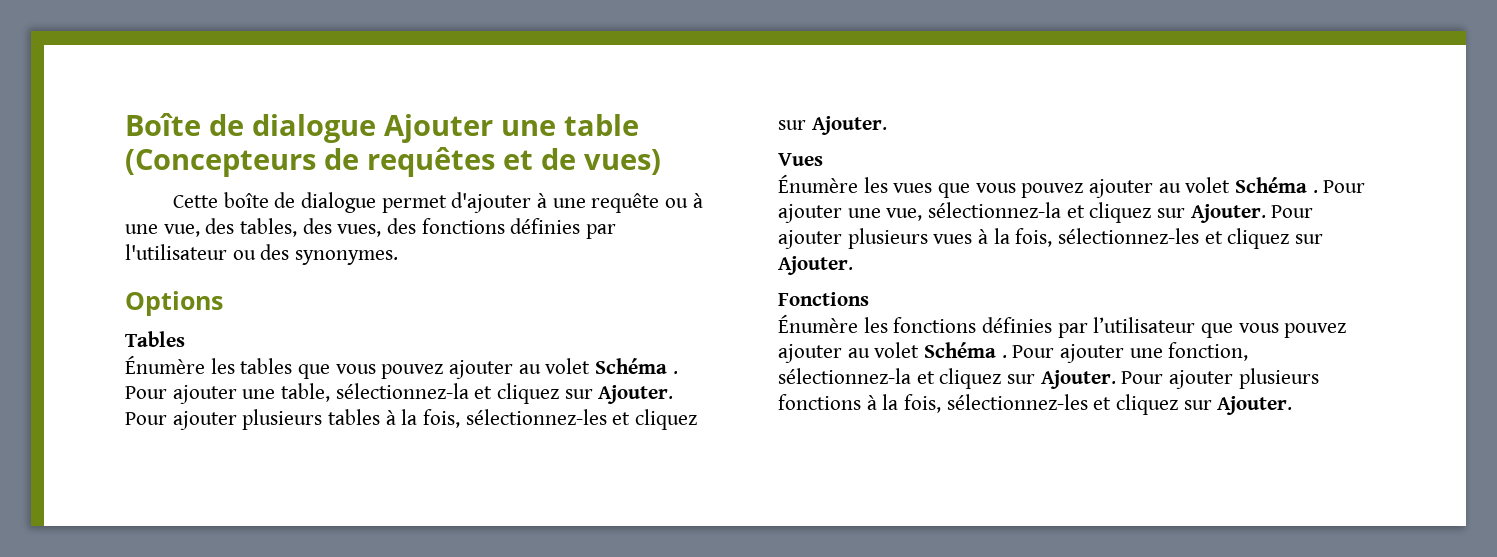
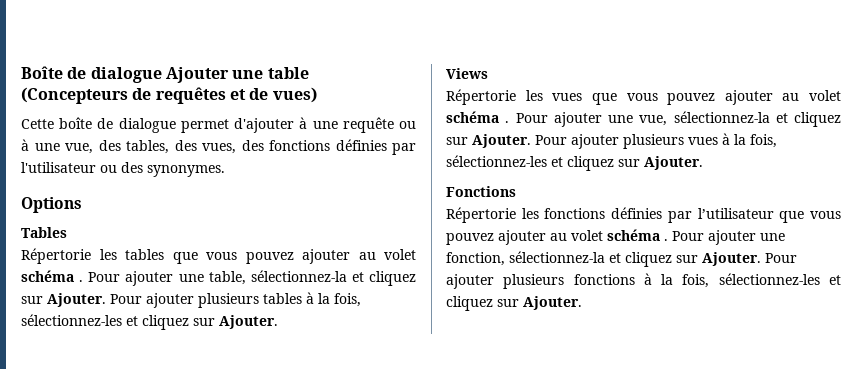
[125,355,205,374] Énumère -> [21,248,91,264] Répertorie
[595,358,668,374] Schéma -> [21,270,74,282] schéma
[778,153,823,166] [778,174,858,193] Vues // Énumère -> [446,68,488,79] [446,89,516,105] Views // Répertorie
[1235,177,1308,193] Schéma -> [446,111,499,123] schéma
[778,314,858,333] Énumère -> [446,207,516,223] Répertorie
[924,342,997,358] Schéma -> [607,229,660,241] schéma

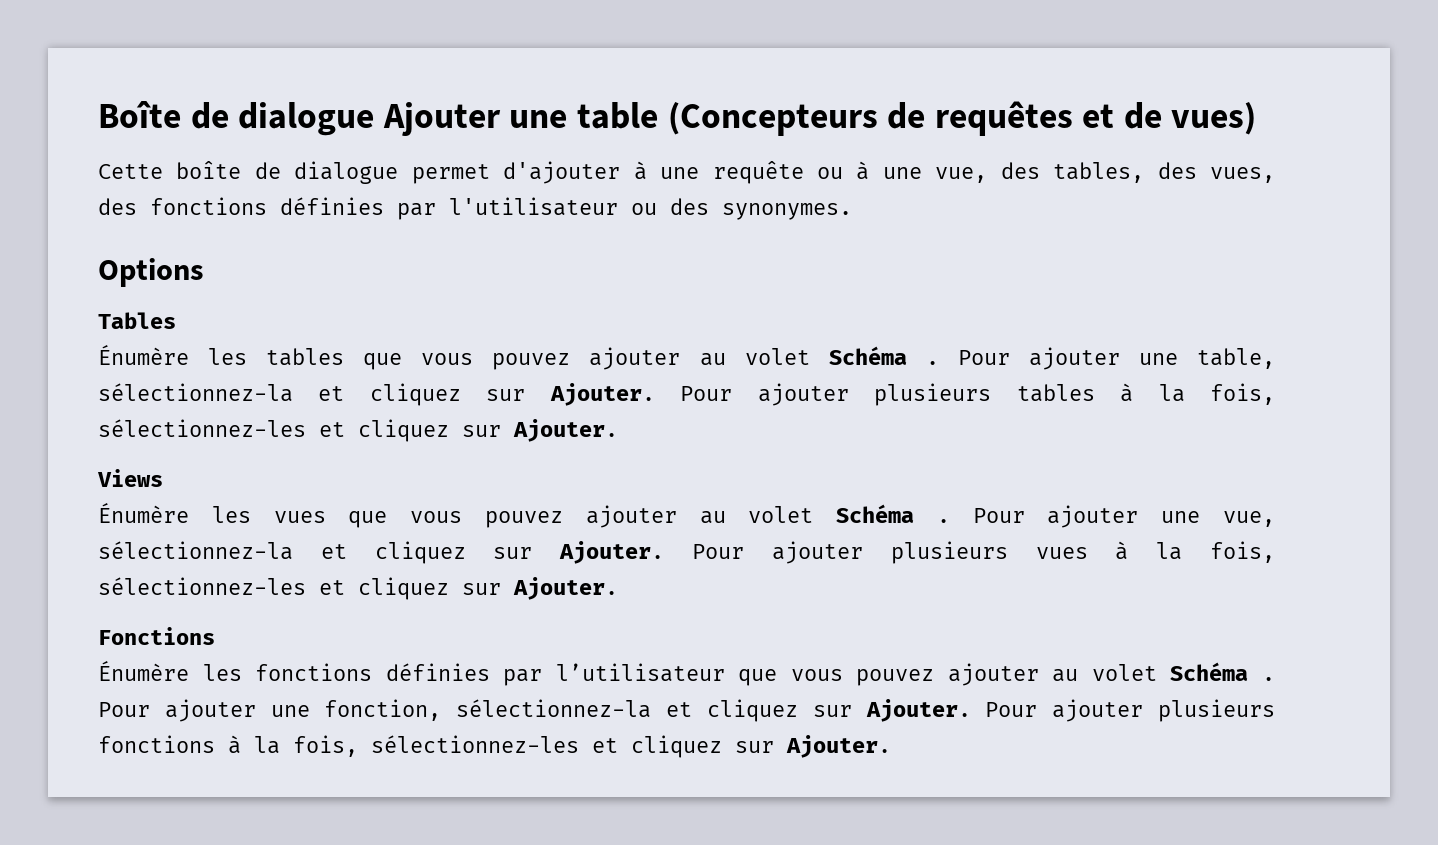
[21,248,91,264] Répertorie -> [98,345,189,365] Énumère
[21,270,74,282] schéma -> [828,346,907,365] Schéma
[446,89,516,105] Répertorie -> [98,503,189,523] Énumère
[446,111,499,123] schéma -> [836,504,915,523] Schéma
[446,207,516,223] Répertorie -> [98,661,189,681] Énumère
[607,229,660,241] schéma -> [1170,662,1249,681] Schéma

